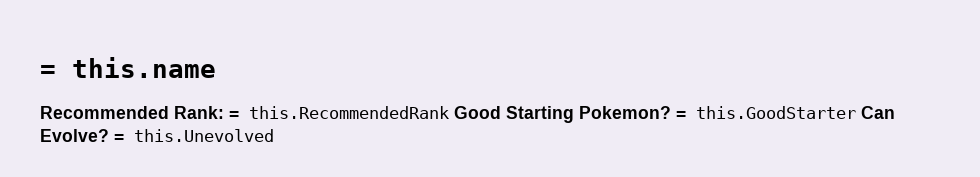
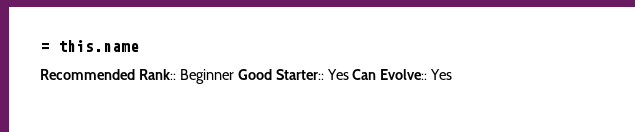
[174,106,895,123] [40,129,274,142] Rank: = this.RecommendedRank Good Starting Pokemon? = this.GoodStarter Can Evolve? = this.Unevolved -> [138,69,453,84] Rank:: Beginner Good Starter:: Yes Can Evolve:: Yes

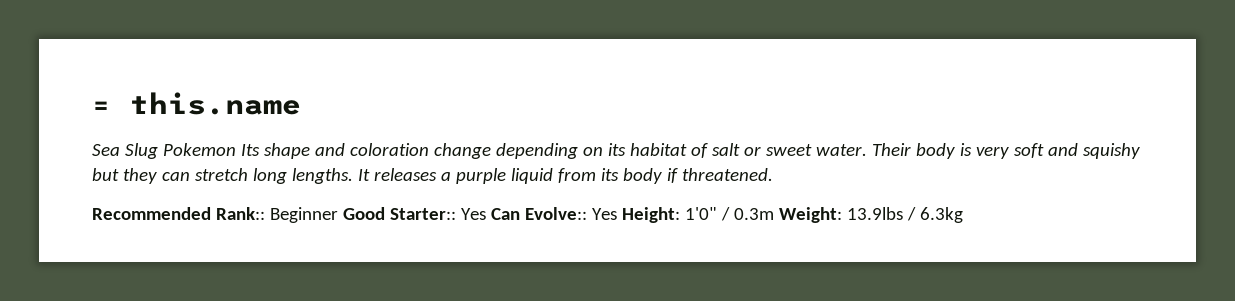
(139, 46) none -> [92,143,1140,159] [92,168,773,184] // Sea Slug Pokemon Its shape and coloration change depending on its habitat of salt or sweet water. Their body is very soft and squishy but they can stretch long lengths. It releases a purple liquid from its body if threatened.
(453, 74) none -> [621,207,963,223] Height: 1'0" / 0.3m Weight: 13.9lbs / 6.3kg

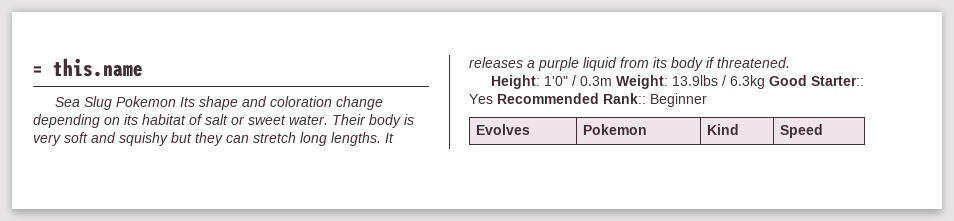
[92,207,617,223] Recommended Rank:: Beginner Good Starter:: Yes Can Evolve:: Yes -> (790, 62) none
(963, 215) none -> [768,75,864,86] [469,93,707,107] [476,124,531,135] [583,124,648,135] [707,124,740,135] [780,124,824,138] Good Starter:: Yes Recommended Rank:: Beginner // Evolves | Pokemon | Kind | Speed

